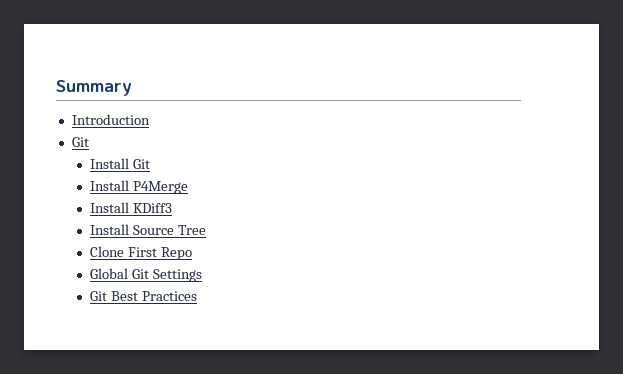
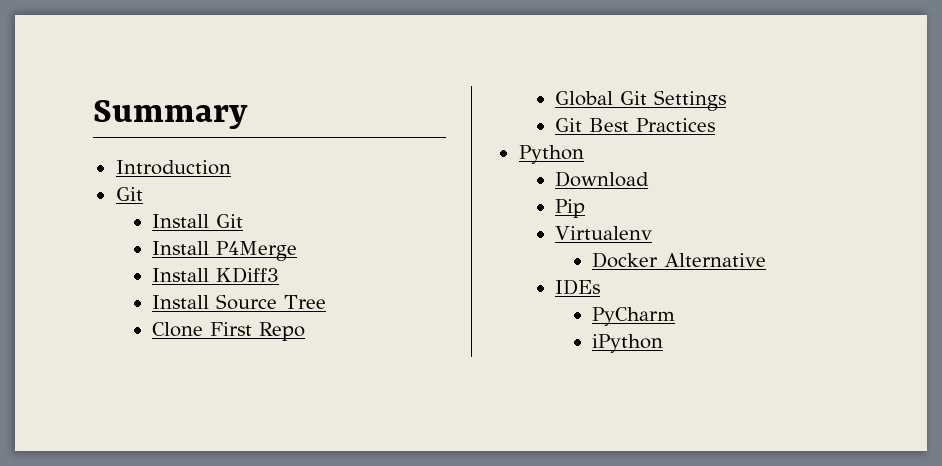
(197, 296) none -> [518,145,584,164] [555,171,650,187] [555,199,586,218] [555,226,653,240] [592,252,767,268] [555,279,601,295] [592,307,676,326] [592,334,664,353] // Python // Download // Pip // Virtualenv // Docker Alternative // IDEs // PyCharm // iPython

